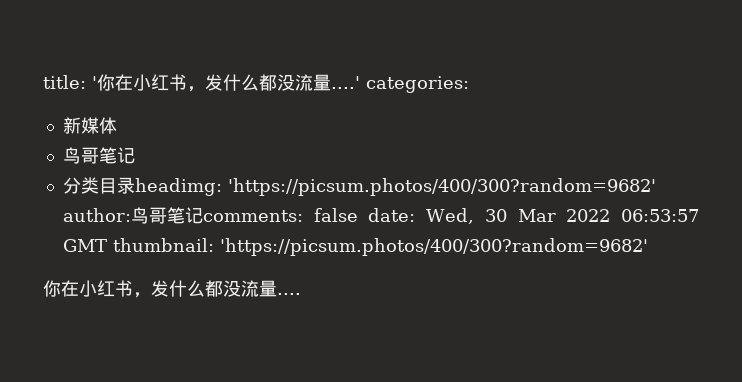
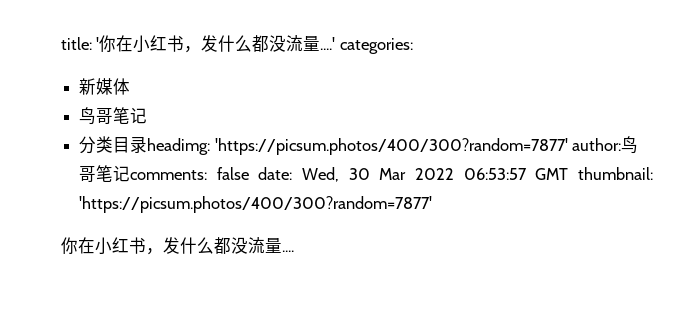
[227,178,656,196] 'https://picsum.photos/400/300?random=9682' -> [214,138,568,155] 'https://picsum.photos/400/300?random=7877'
[219,238,648,256] 'https://picsum.photos/400/300?random=9682' -> [79,196,433,213] 'https://picsum.photos/400/300?random=7877'

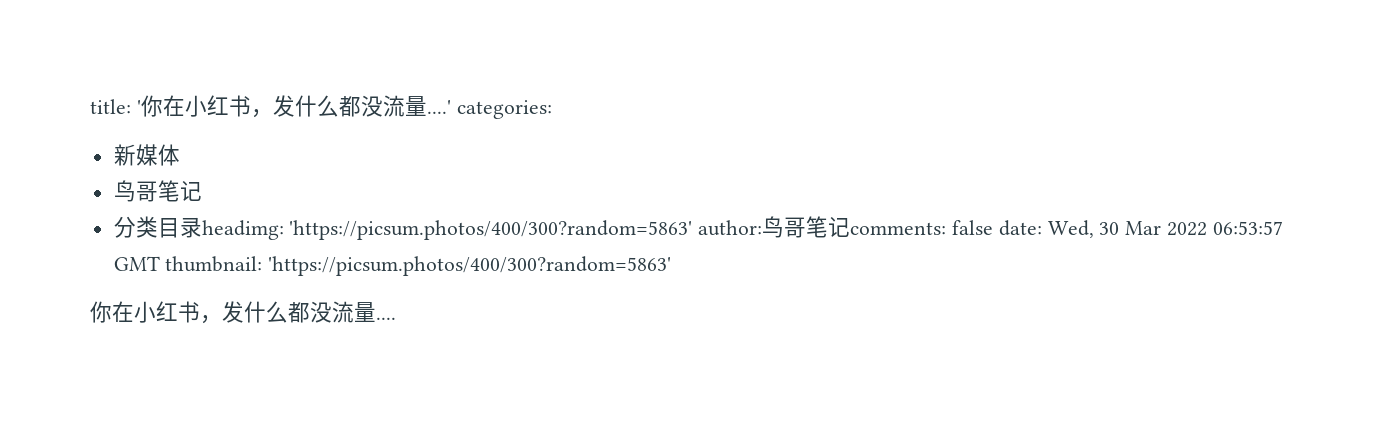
[214,138,568,155] 'https://picsum.photos/400/300?random=7877' -> [289,220,693,240] 'https://picsum.photos/400/300?random=5863'
[79,196,433,213] 'https://picsum.photos/400/300?random=7877' -> [268,256,672,276] 'https://picsum.photos/400/300?random=5863'

